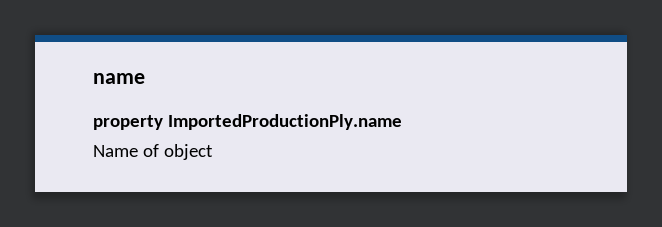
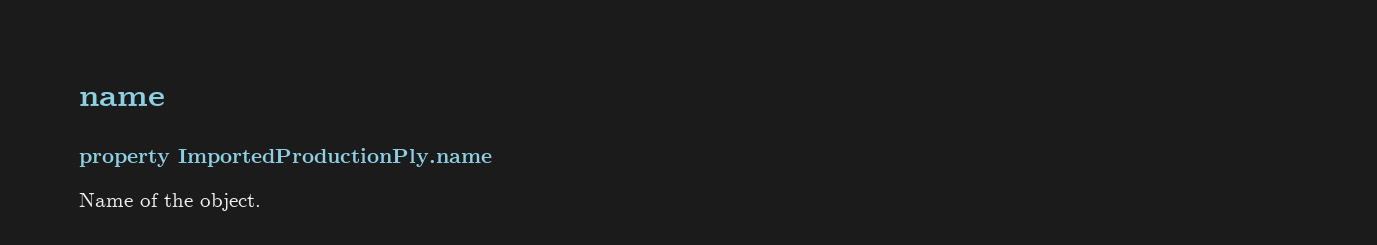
[163,144,213,160] object -> [164,193,261,211] the object.

